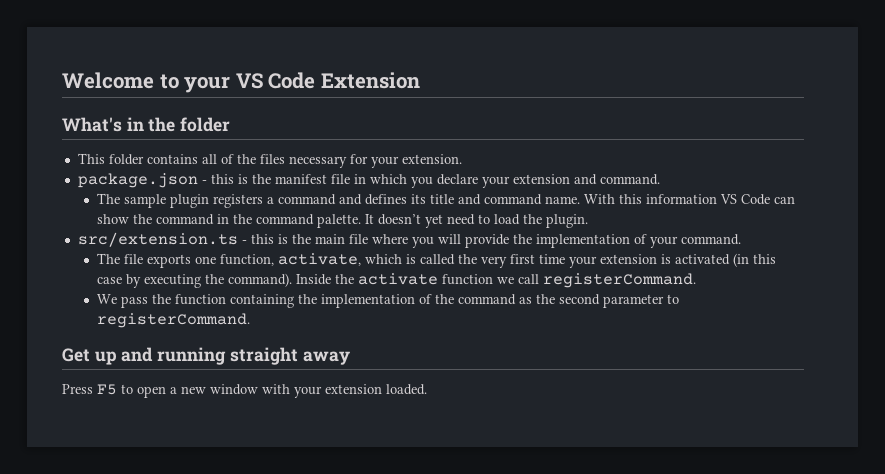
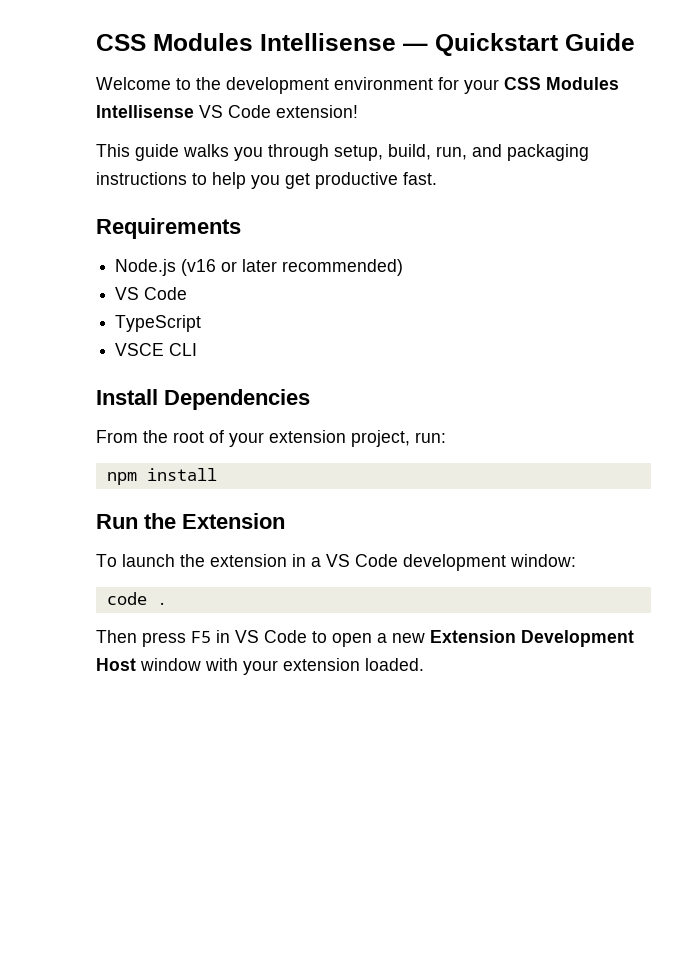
[62,72,420,93] [62,117,231,132] [77,153,462,168] [77,173,660,188] [96,193,795,208] [96,214,588,228] [77,232,741,248] [96,253,776,268] [96,273,696,288] [96,294,679,308] [96,313,250,328] [62,347,350,365] [62,384,117,395] Welcome to your VS Code Extension // What's in the folder // This folder contains all of the files necessary for your extension. // package.json - this is the manifest file in which you declare your extension and command. // The sample plugin registers a command and defines its title and command name. With this information VS Code can show the command in the command palette. It doesn’t yet need to load the plugin. // src/extension.ts - this is the main file where you will provide the implementation of your command. // The file exports one function, activate, which is called the very first time your extension is activated (in this case by executing the command). Inside the activate function we call registerCommand. // We pass the function containing the implementation of the command as the second parameter to registerCommand. // Get up and running straight away // Press F5 -> [96,33,635,56] [96,77,619,94] [96,105,358,118] [96,144,589,161] [96,172,437,189] [96,218,241,239] [115,259,404,276] [115,287,188,300] [115,315,202,332] [115,343,198,356] [96,389,310,410] [96,430,446,447] [106,468,217,485] [96,513,285,529] [96,554,576,571] [106,592,167,605] [96,630,307,647] CSS Modules Intellisense — Quickstart Guide // Welcome to the development environment for your CSS Modules Intellisense VS Code extension! // This guide walks you through setup, build, run, and packaging instructions to help you get productive fast. // Requirements // Node.js (v16 or later recommended) // VS Code // TypeScript // VSCE CLI // Install Dependencies // From the root of your extension project, run: // npm install // Run the Extension // To launch the extension in a VS Code development window: // code . // Then press F5 in VS Code
(206, 390) none -> [430,630,634,647] [96,658,136,671] Extension Development Host

